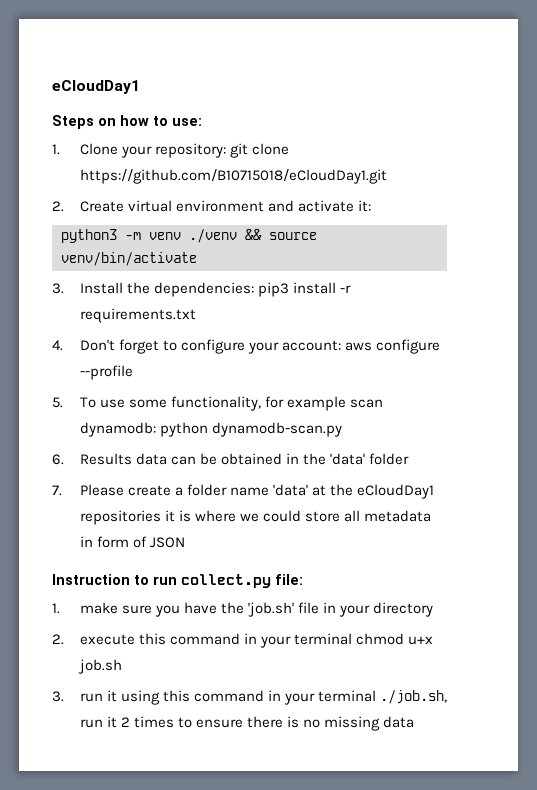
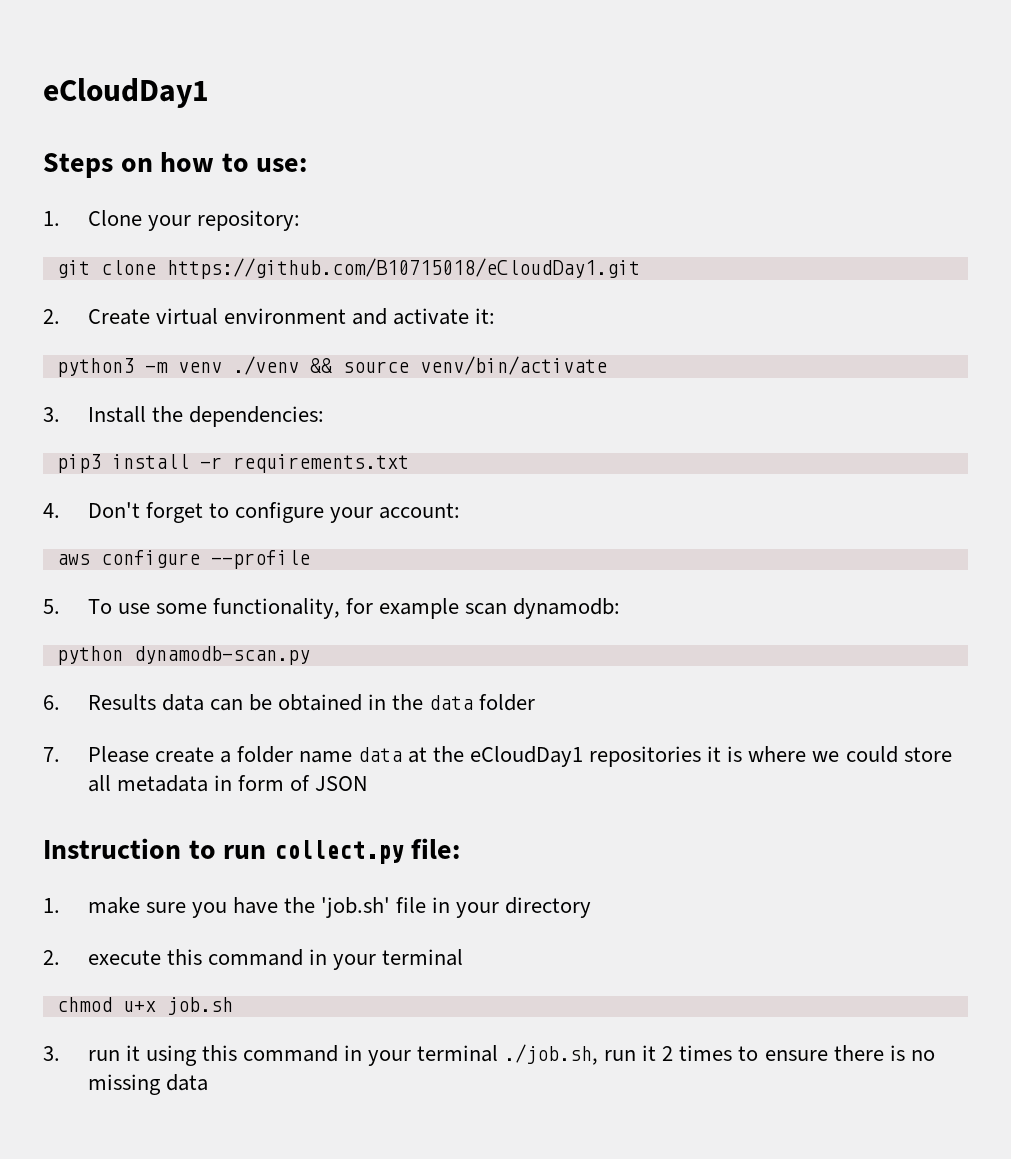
(226, 150) none -> (300, 220) //
(254, 289) none -> (324, 416) //
(341, 345) none -> (460, 511) //
(156, 429) none -> (621, 608) //
[329,453,365,465] 'data' -> [429,695,474,710] data
[272,484,308,496] 'data' -> [357,747,402,762] data
(352, 639) none -> (463, 957) //

